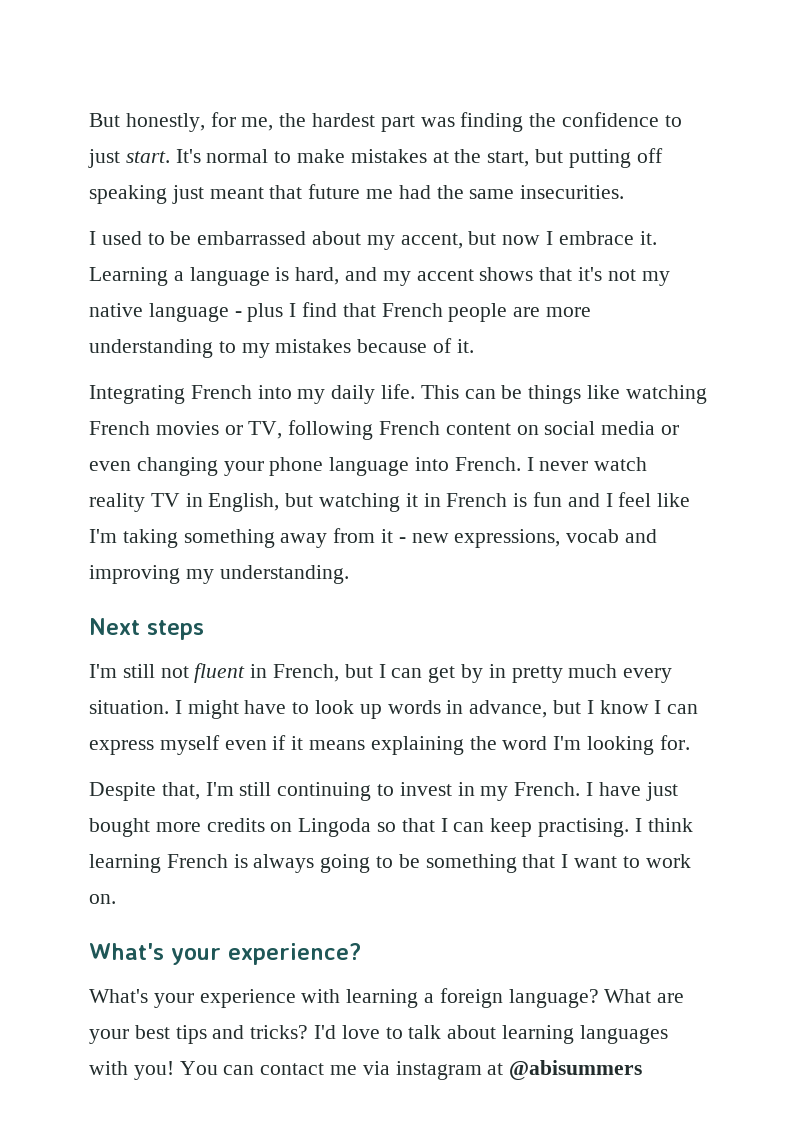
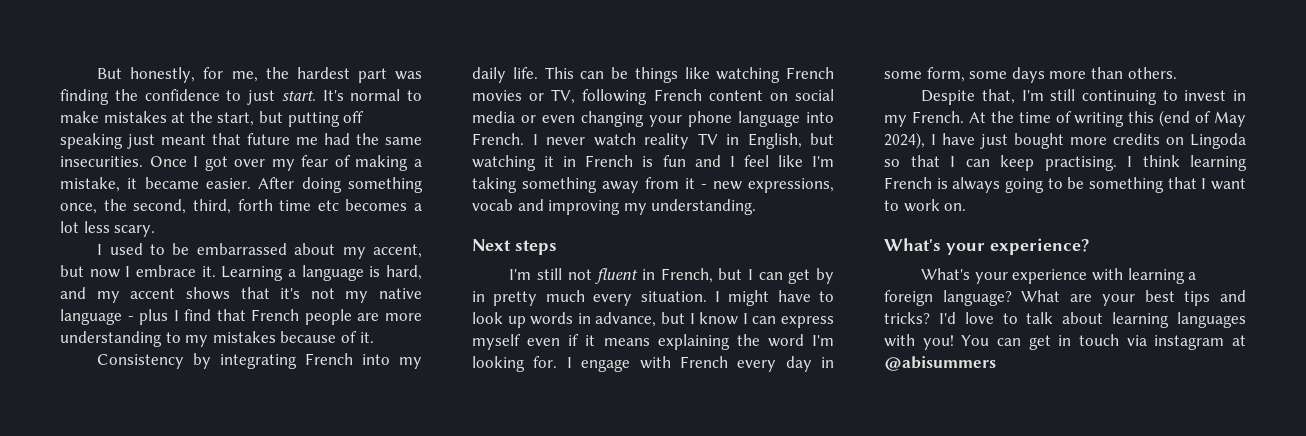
(625, 192) none -> [149,155,422,171] [60,177,423,193] [60,199,422,214] [60,221,156,237] Once I got over my fear of making a mistake, it became easier. After doing something once, the second, third, forth time etc becomes a lot less scary.
[89,385,185,404] Integrating -> [97,353,298,369] Consistency by integrating
(690, 742) none -> [566,356,834,372] [884,67,1177,83] I engage with French every day in some form, some days more than others.
(581, 789) none -> [968,110,1246,127] [884,132,925,149] At the time of writing this (end of May 2024),
[260,1063,358,1075] contact me -> [1028,334,1119,350] get in touch

